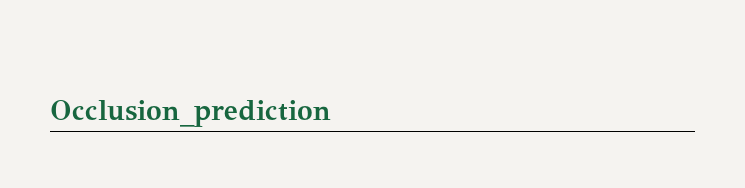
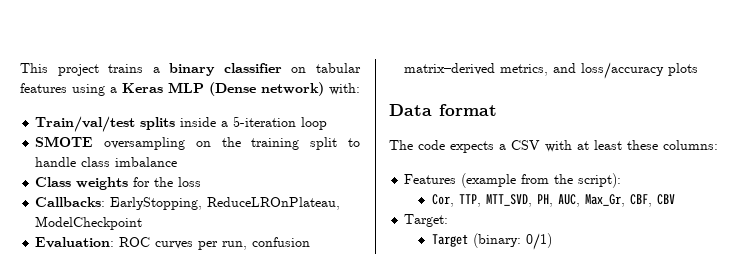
[50,100,331,127] Occlusion_prediction -> [20,63,361,76] [20,82,360,96] [35,116,328,132] [35,136,360,150] [35,157,178,167] [35,177,202,190] [35,197,341,210] [35,216,143,230] [35,237,311,250] [404,62,699,79] [389,104,497,116] [389,140,718,153] [404,173,622,188] [432,194,676,207] [404,214,449,227] [432,233,553,250] This project trains a binary classifier on tabular features using a Keras MLP (Dense network) with: // Train/val/test splits inside a 5-iteration loop // SMOTE oversampling on the training split to handle class imbalance // Class weights for the loss // Callbacks: EarlyStopping, ReduceLROnPlateau, ModelCheckpoint // Evaluation: ROC curves per run, confusion matrix–derived metrics, and loss/accuracy plots // Data format // The code expects a CSV with at least these columns: // Features (example from the script): // Cor, TTP, MTT_SVD, PH, AUC, Max_Gr, CBF, CBV // Target: // Target (binary: 0/1)

